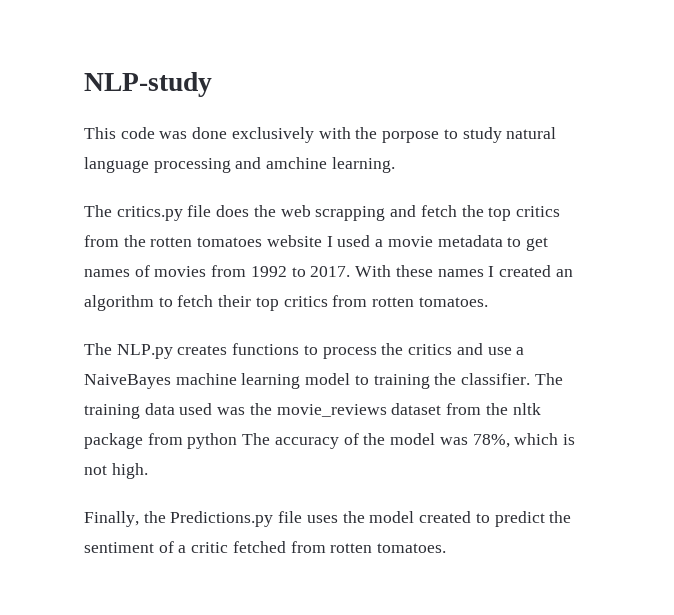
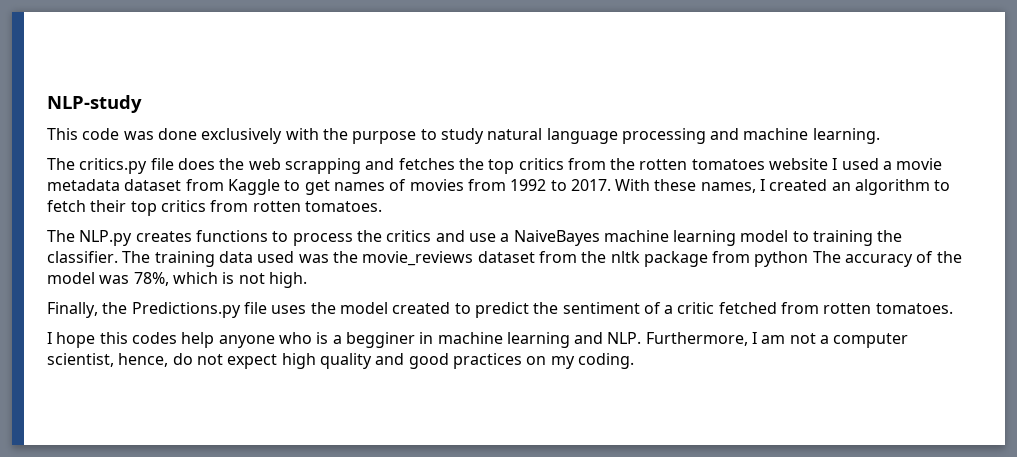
[382,131,440,143] porpose -> [352,131,417,144] purpose
[266,157,328,169] amchine -> [743,128,809,140] machine
[420,205,457,217] fetch -> [398,158,455,170] fetches
(503, 241) none -> [124,179,280,195] dataset from Kaggle
[437,269,484,277] names -> [700,182,756,193] names,
(447, 548) none -> [47,332,909,348] [47,353,634,369] // I hope this codes help anyone who is a begginer in machine learning and NLP. Furthermore, I am not a computer scientist, hence, do not expect high quality and good practices on my coding.

